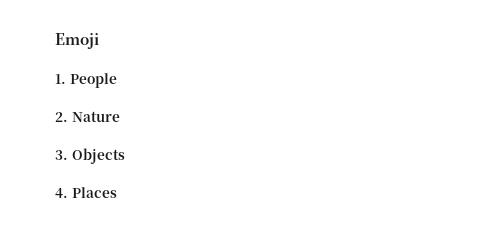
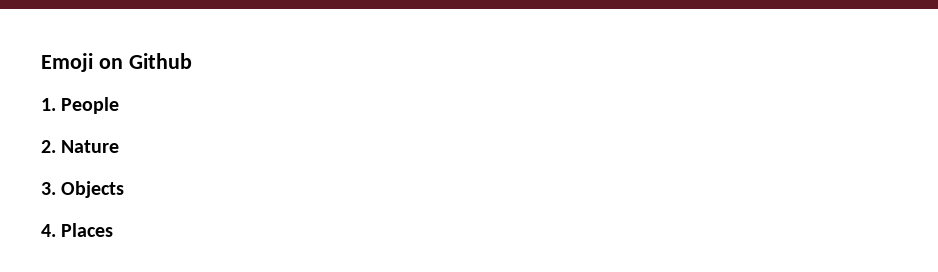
(99, 41) none -> [98,53,192,69] on Github

